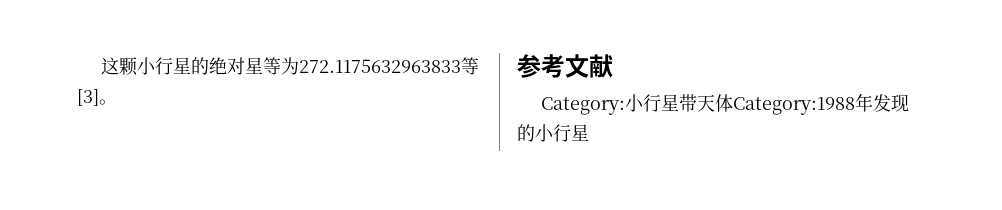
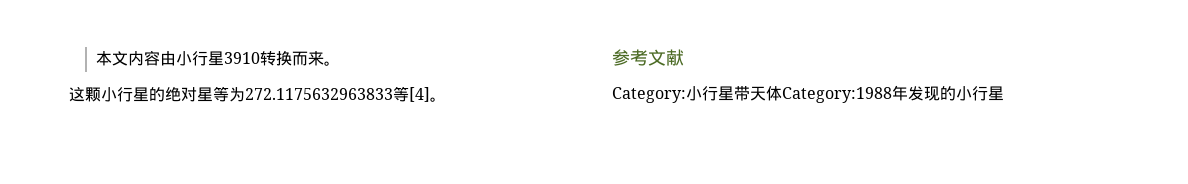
(100, 66) none -> [96,50,341,66] 本文内容由小行星3910转换而来。 //
[77,89,99,106] [3] -> [409,87,430,102] [4]

